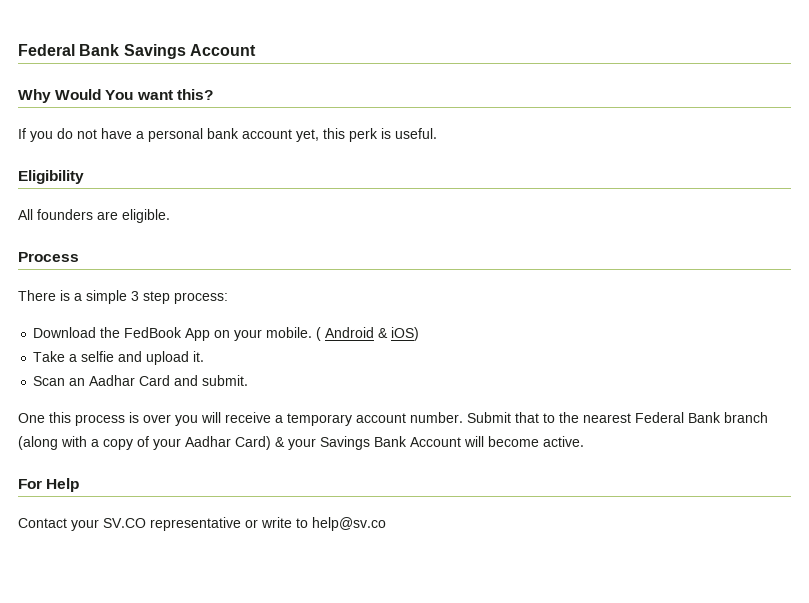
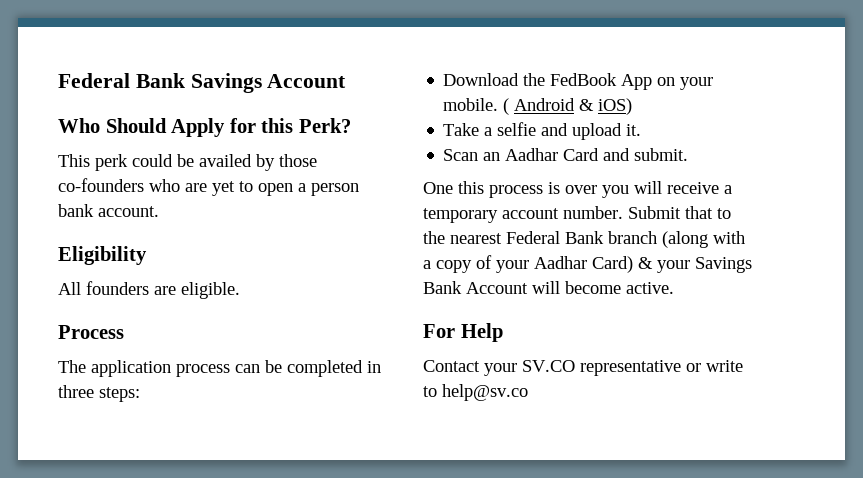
[18,89,213,103] [18,128,437,142] Why Would You want this? // If you do not have a personal bank account yet, this perk is useful. -> [58,118,351,137] [58,154,317,171] [58,178,359,196] [58,204,159,217] Who Should Apply for this Perk? // This perk could be availed by those co-founders who are yet to open a person bank account.
[18,290,228,304] There is a simple 3 step process: -> [58,360,381,377] [58,385,140,402] The application process can be completed in three steps:

